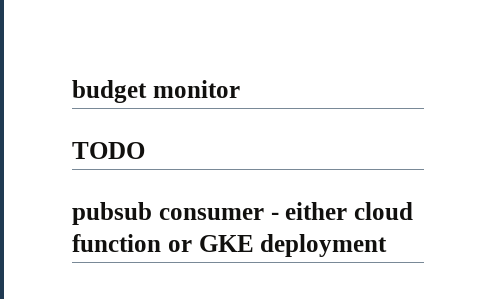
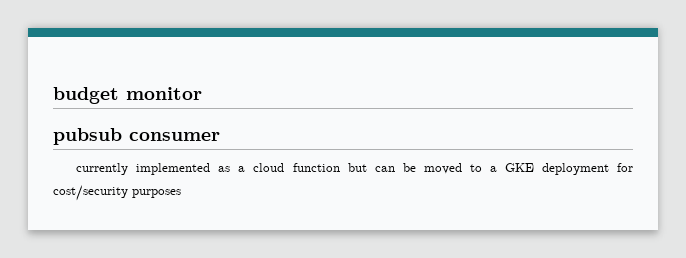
[72,142,145,159] // TODO -> (202, 93) none
[270,202,413,220] [72,234,388,257] - either cloud function or GKE deployment -> [76,163,634,175] [53,185,181,201] // currently implemented as a cloud function but can be moved to a GKE deployment for cost/security purposes

